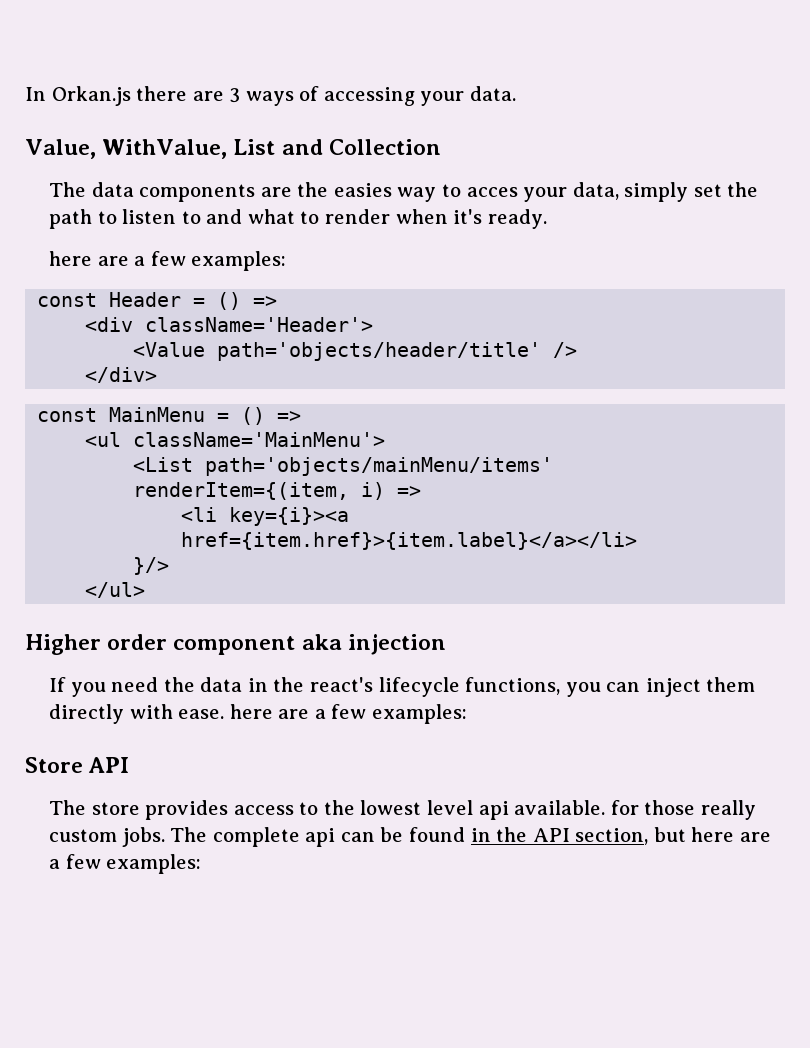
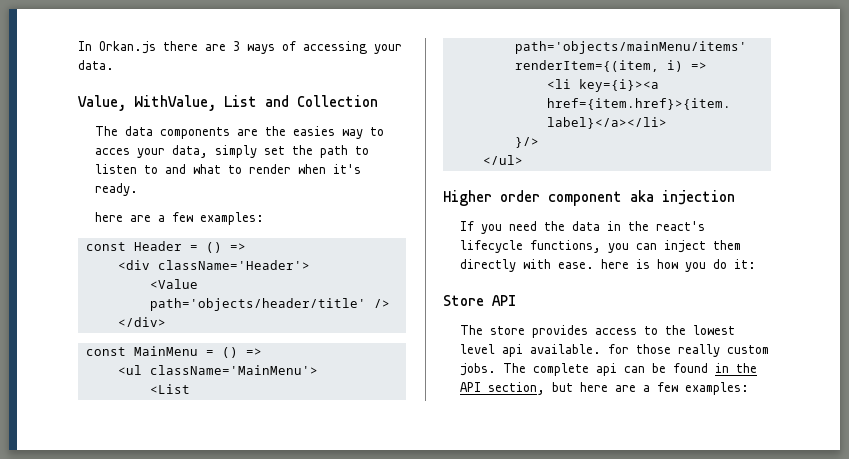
[278,704,468,724] are a few examples: -> [636,259,757,272] is how you do it:

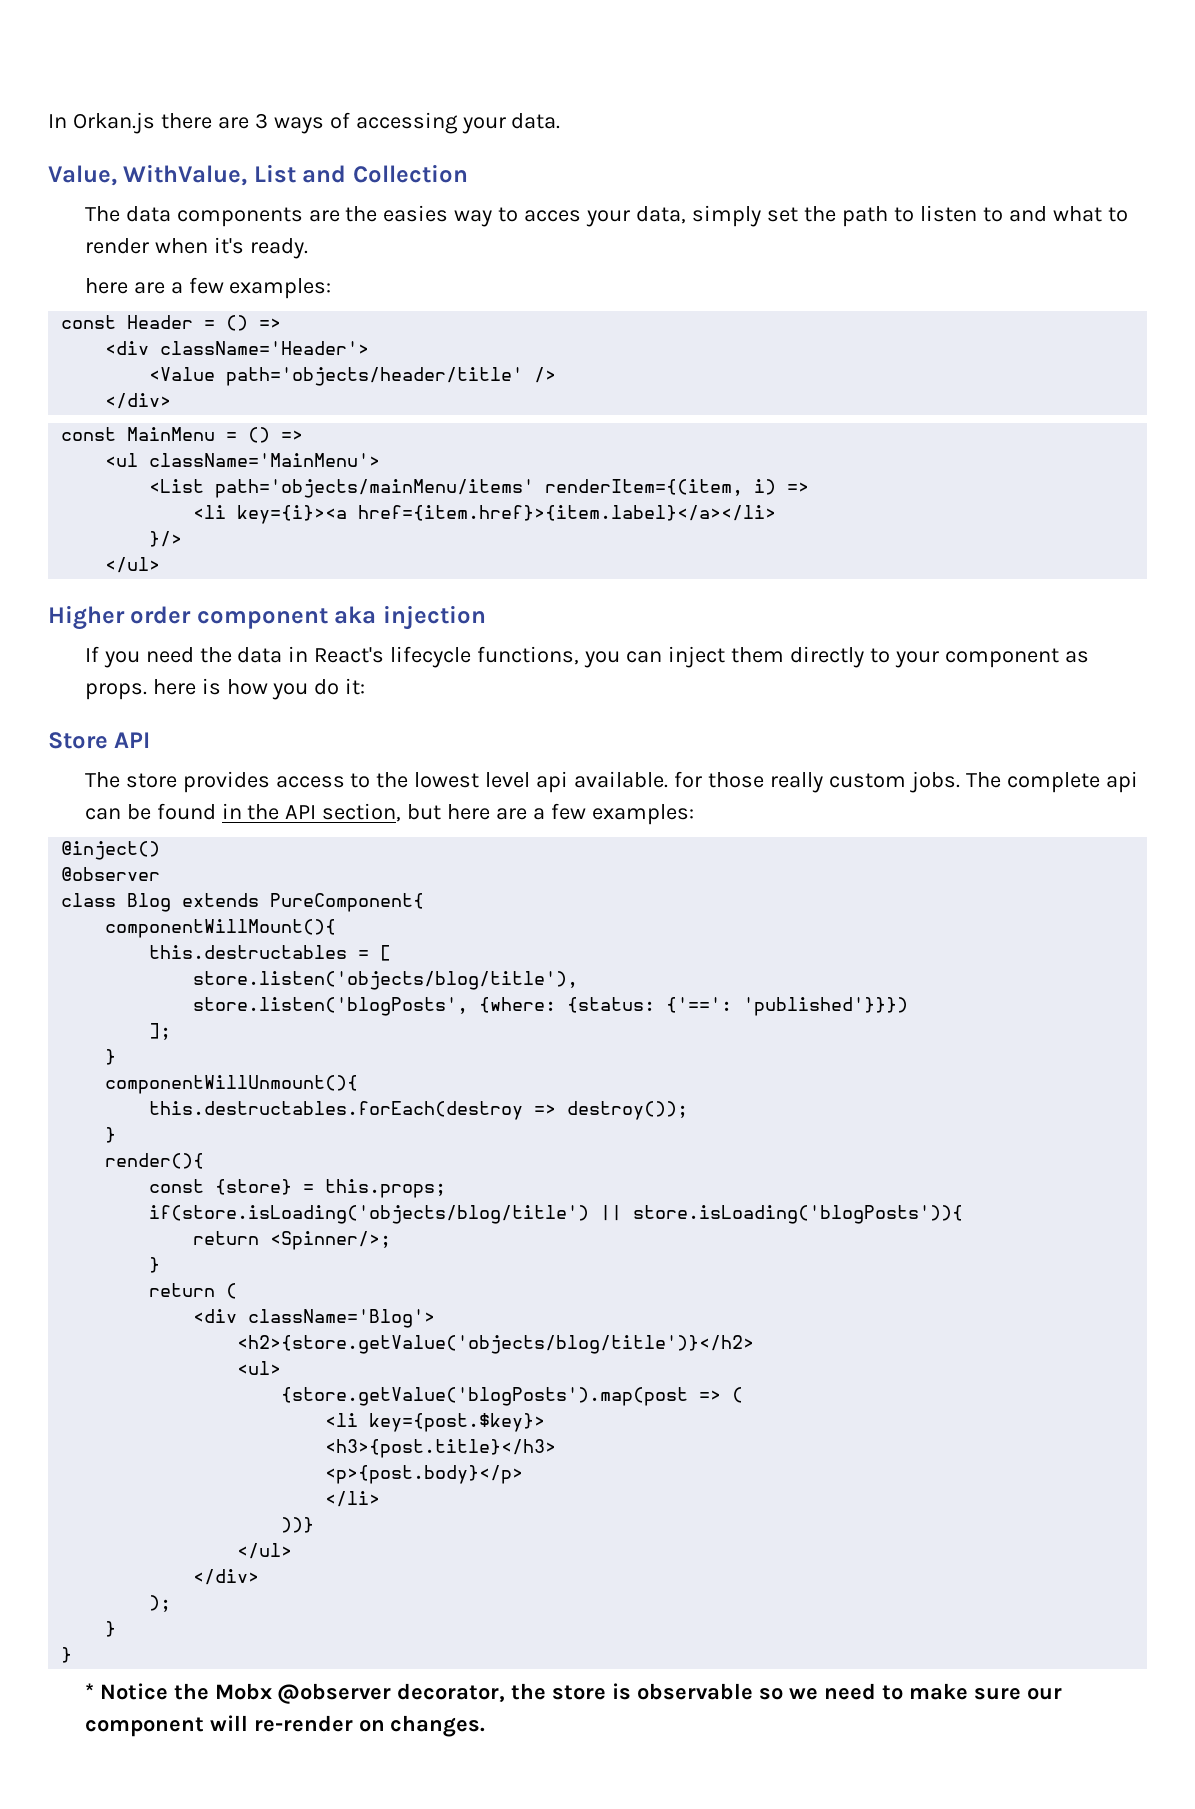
[628,221,706,231] the react's -> [314,647,385,663] React's
[523,259,595,269] with ease. -> [869,648,1089,668] [84,683,147,700] to your component as props.
(750, 388) none -> [61,841,161,860] [61,867,161,881] [61,893,425,912] [105,919,337,938] [149,945,392,961] [193,971,579,990] [193,997,909,1016] [149,1023,172,1040] [105,1049,117,1065] [105,1075,359,1094] [149,1101,689,1120] [105,1127,117,1143] [105,1153,205,1169] [149,1179,447,1198] [149,1205,964,1224] [193,1231,392,1250] [149,1257,161,1273] [149,1283,238,1299] [193,1309,436,1328] [237,1335,755,1354] [237,1361,282,1375] [281,1387,744,1406] [325,1413,546,1432] [325,1439,557,1458] [325,1465,524,1484] [325,1491,381,1507] [281,1517,315,1533] [237,1543,293,1559] [193,1569,260,1585] [149,1595,172,1612] [105,1621,117,1637] [61,1647,73,1663] [84,1683,1062,1704] [84,1715,486,1737] // @inject() // @observer // class Blog extends PureComponent{ // componentWillMount(){ // this.destructables = [ // store.listen('objects/blog/title'), // store.listen('blogPosts', {where: {status: {'==': 'published'}}}) // ]; // } // componentWillUnmount(){ // this.destructables.forEach(destroy => destroy()); // } // render(){ // const {store} = this.props; // if(store.isLoading('objects/blog/title') || store.isLoading('blogPosts')){ // return <Spinner/>; // } // return ( // <div className='Blog'> // <h2>{store.getValue('objects/blog/title')}</h2> // <ul> // {store.getValue('blogPosts').map(post => ( // <li key={post.$key}> // <h3>{post.title}</h3> // <p>{post.body}</p> // </li> // ))} // </ul> // </div> // ); // } // } // * Notice the Mobx @observer decorator, the store is observable so we need to make sure our component will re-render on changes.

